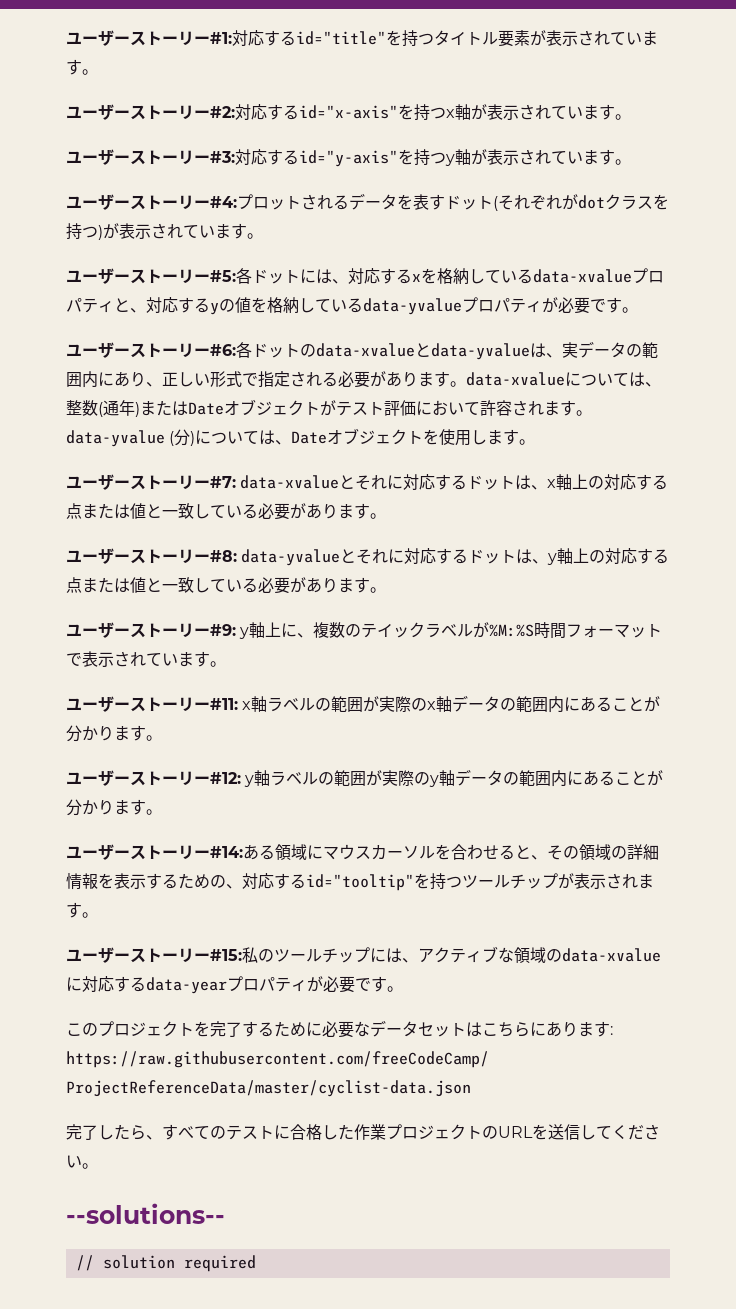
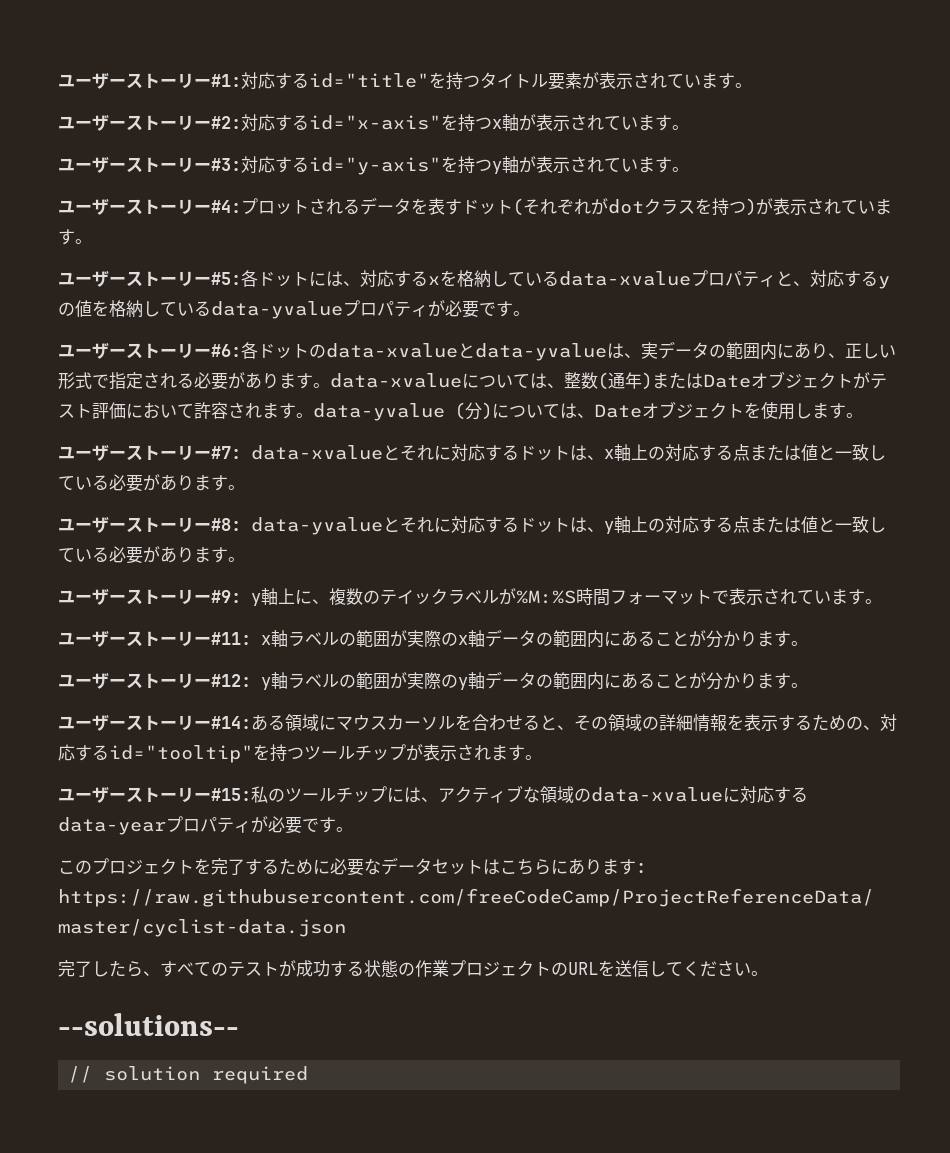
[274,1124,354,1140] に合格した -> [279,960,415,977] が成功する状態の

